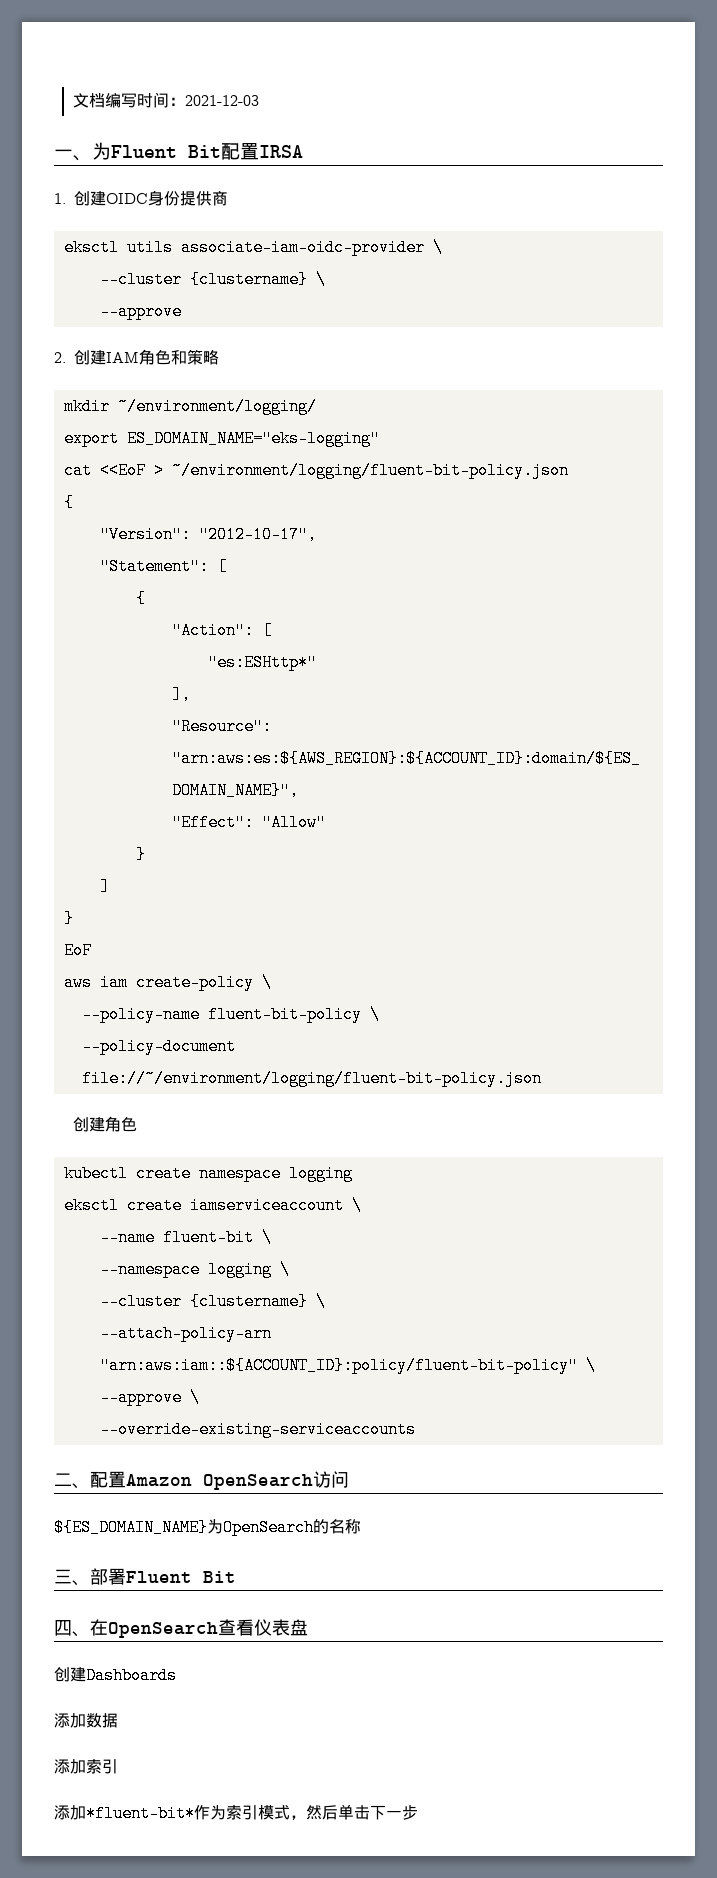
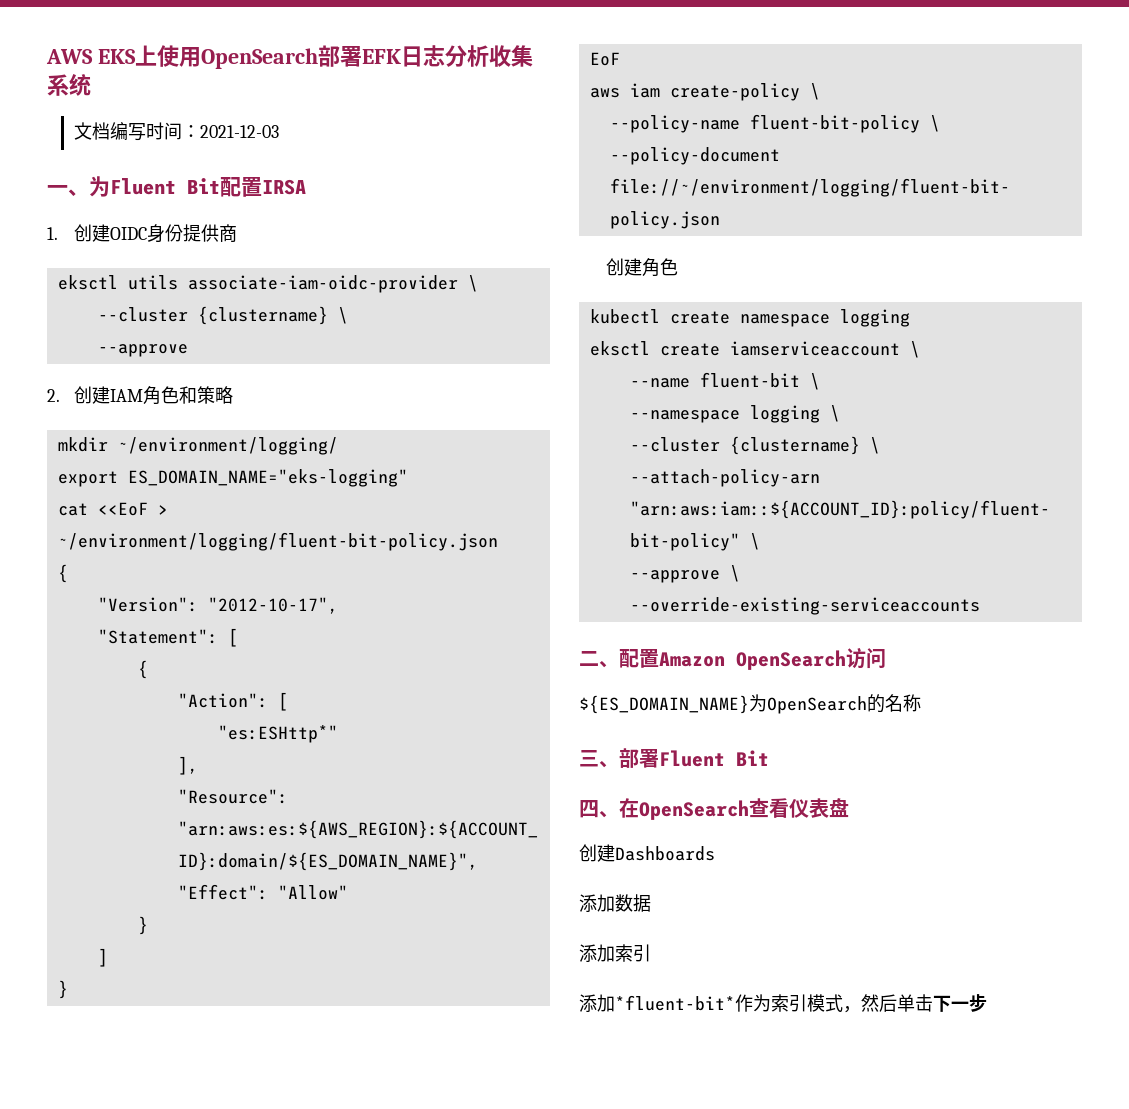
(73, 100) none -> [46,45,533,69] [47,73,91,96] AWS EKS上使用OpenSearch部署EFK日志分析收集系统 //

